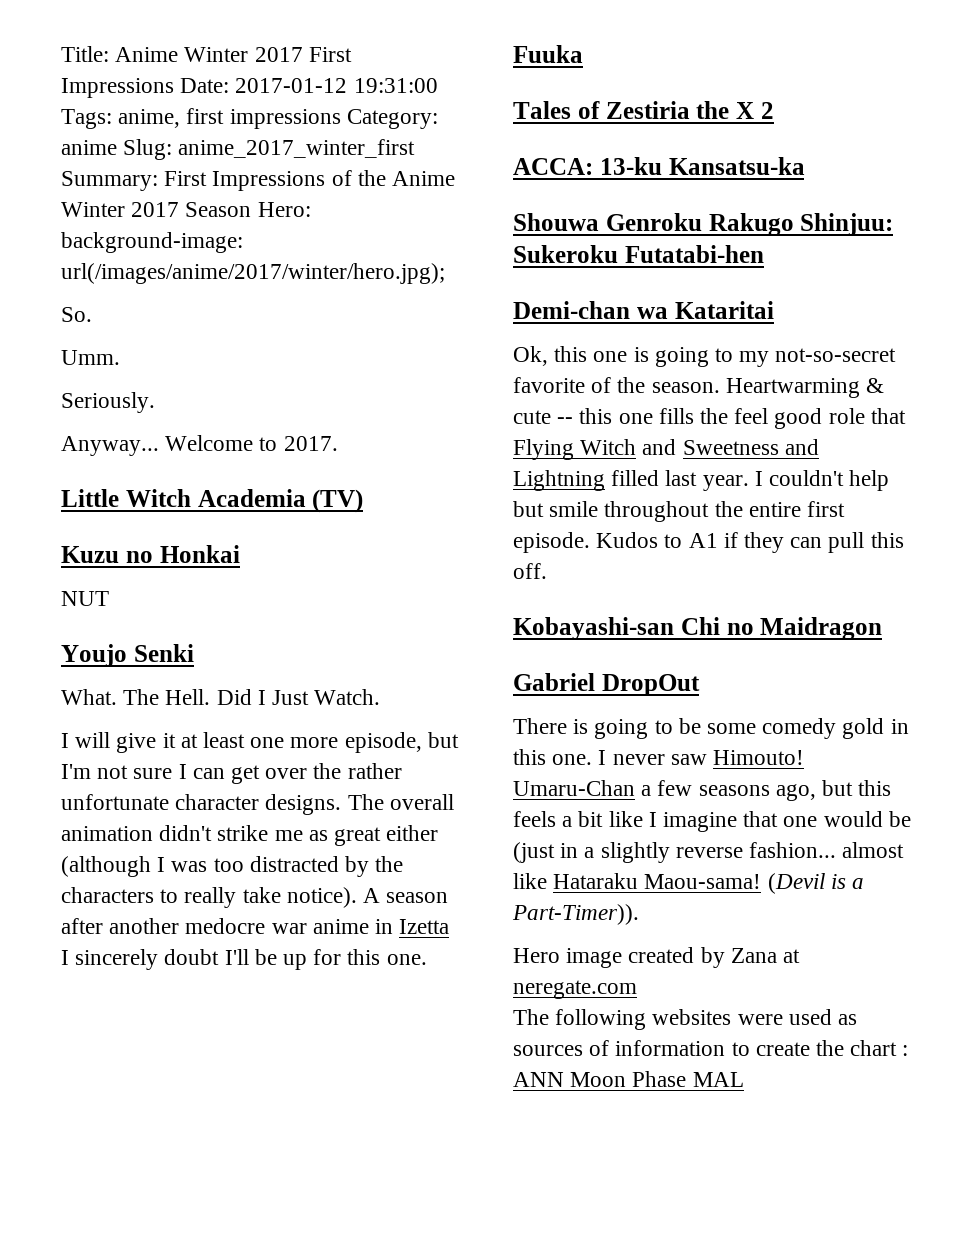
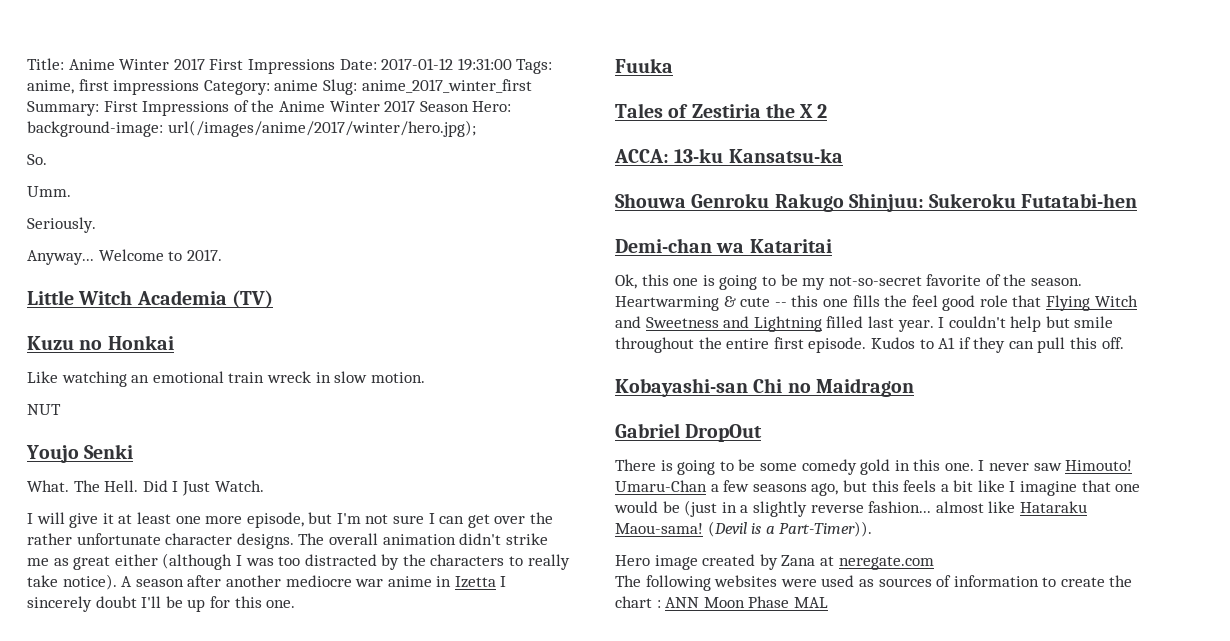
(240, 554) none -> [27,371,425,387] // Like watching an emotional train wreck in slow motion.
[185,918,266,934] medocre -> [285,575,352,587] mediocre
(734, 355) none -> [780,274,798,286] be

